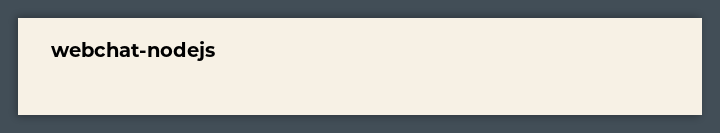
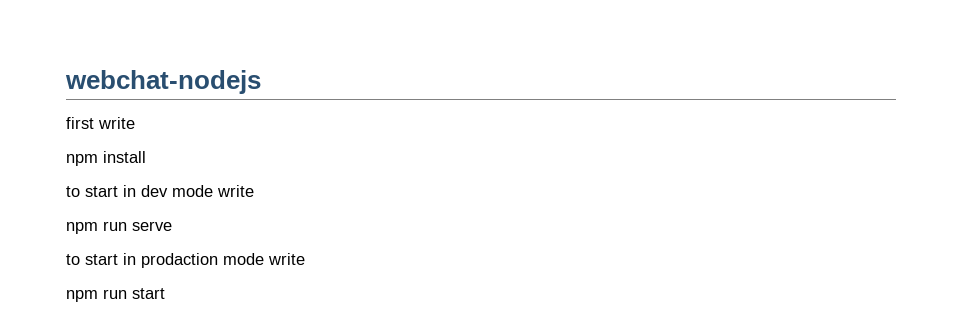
(215, 51) none -> [66,117,135,129] [66,151,146,166] [66,185,254,197] [66,221,172,234] [66,253,305,268] [66,288,165,302] // first write // npm install // to start in dev mode write // npm run serve // to start in prodaction mode write // npm run start

